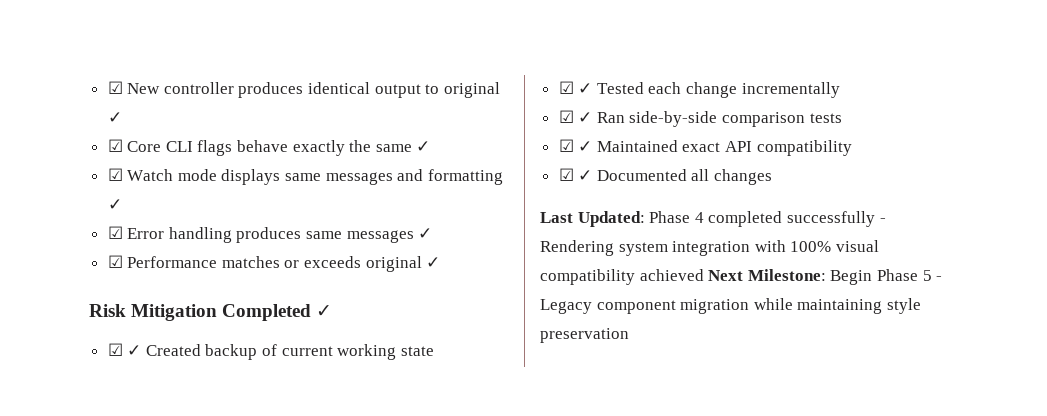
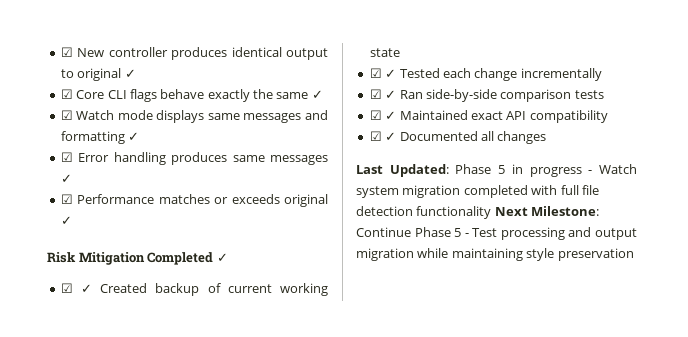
[694,211,886,227] [540,240,879,256] [540,269,704,285] 4 completed successfully - Rendering system integration with 100% visual compatibility achieved -> [498,164,637,177] [356,185,599,198] [356,206,492,219] 5 in progress - Watch system migration completed with full file detection functionality
[830,270,873,285] Begin -> [356,227,411,237] Continue
[540,299,676,314] Legacy component -> [472,227,637,240] Test processing and output

